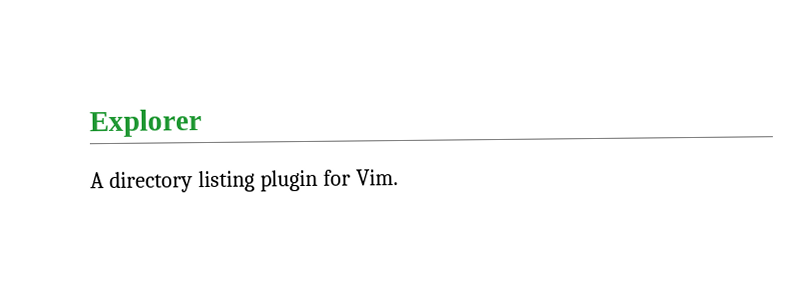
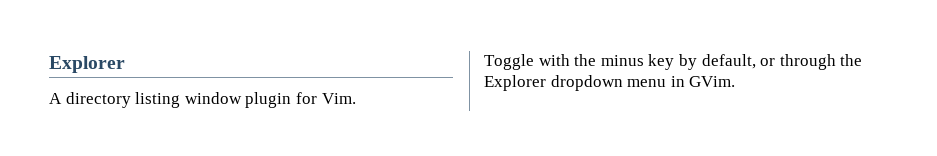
(255, 181) none -> [184,92,242,104] window
(399, 177) none -> [484,54,863,70] [484,75,736,91] // Toggle with the minus key by default, or through the Explorer dropdown menu in GVim.

